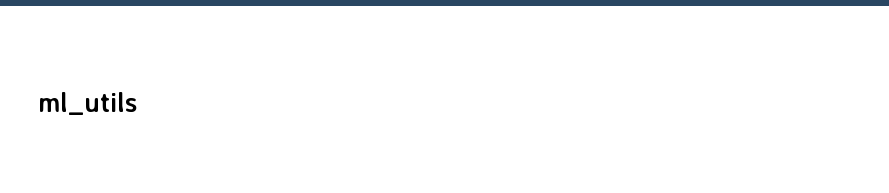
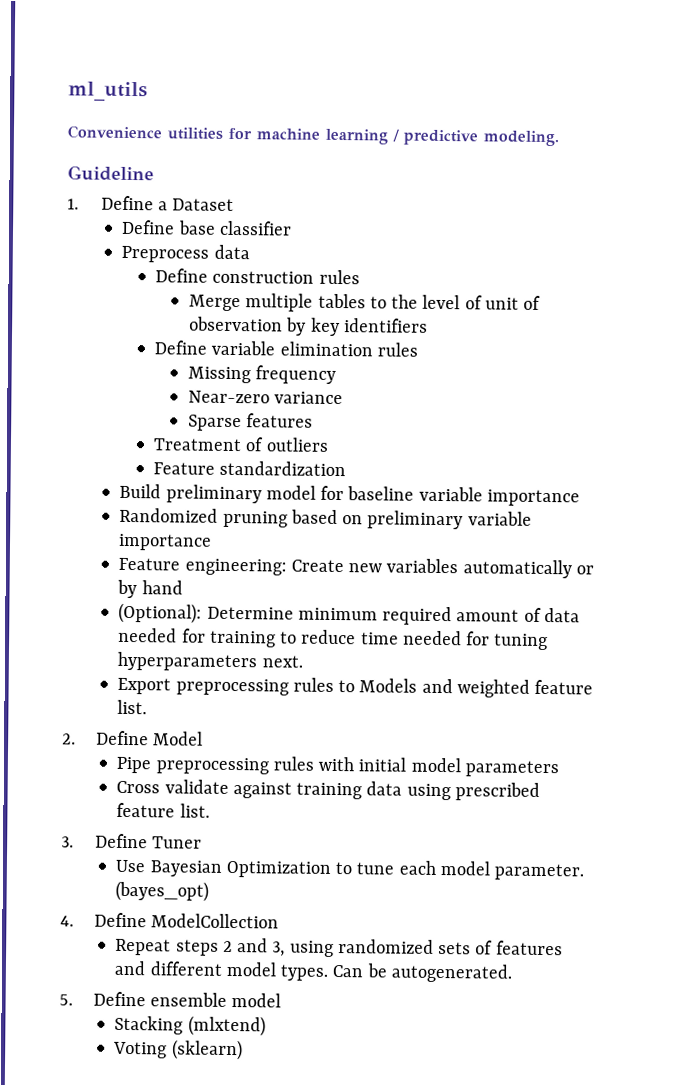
(137, 103) none -> [67,125,559,147] [67,165,154,182] [67,195,235,211] [121,219,292,236] [121,244,250,263] [155,268,360,285] [188,293,542,312] [188,316,428,337] [154,340,418,357] [187,365,337,384] [187,390,344,405] [187,413,314,432] [153,437,329,452] [153,460,347,477] [119,483,580,507] [119,507,532,530] [118,533,213,551] [118,557,594,579] [117,579,183,599] [118,602,580,626] [118,627,549,651] [117,651,303,672] [117,677,594,698] [117,699,148,715] [62,730,204,746] [116,756,559,778] [116,779,540,801] [116,802,210,818] [61,833,203,849] [115,859,585,881] [115,880,210,902] [60,912,280,929] [115,938,563,957] [114,960,512,983] [59,991,282,1008] [114,1015,266,1037] [113,1039,243,1061] // Convenience utilities for machine learning / predictive modeling. // Guideline // 1. Define a Dataset // Define base classifier // Preprocess data // Define construction rules // Merge multiple tables to the level of unit of observation by key identifiers // Define variable elimination rules // Missing frequency // Near-zero variance // Sparse features // Treatment of outliers // Feature standardization // Build preliminary model for baseline variable importance // Randomized pruning based on preliminary variable importance // Feature engineering: Create new variables automatically or by hand // (Optional): Determine minimum required amount of data needed for training to reduce time needed for tuning hyperparameters next. // Export preprocessing rules to Models and weighted feature list. // 2. Define Model // Pipe preprocessing rules with initial model parameters // Cross validate against training data using prescribed feature list. // 3. Define Tuner // Use Bayesian Optimization to tune each model parameter. (bayes_opt) // 4. Define ModelCollection // Repeat steps 2 and 3, using randomized sets of features and different model types. Can be autogenerated. // 5. Define ensemble model // Stacking (mlxtend) // Voting (sklearn)

